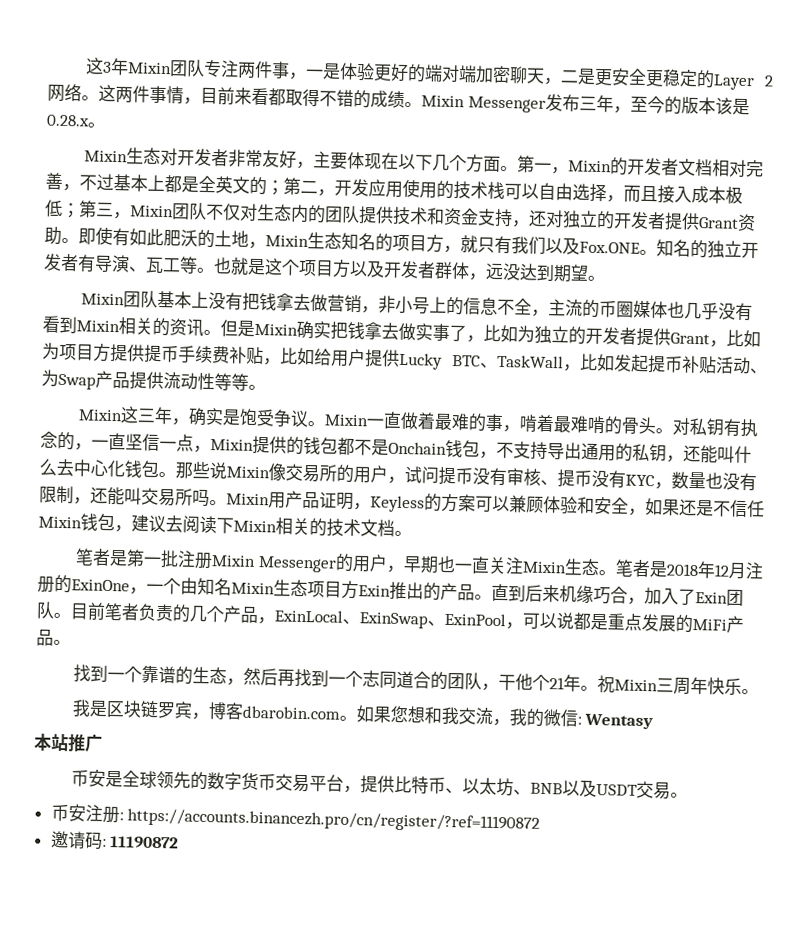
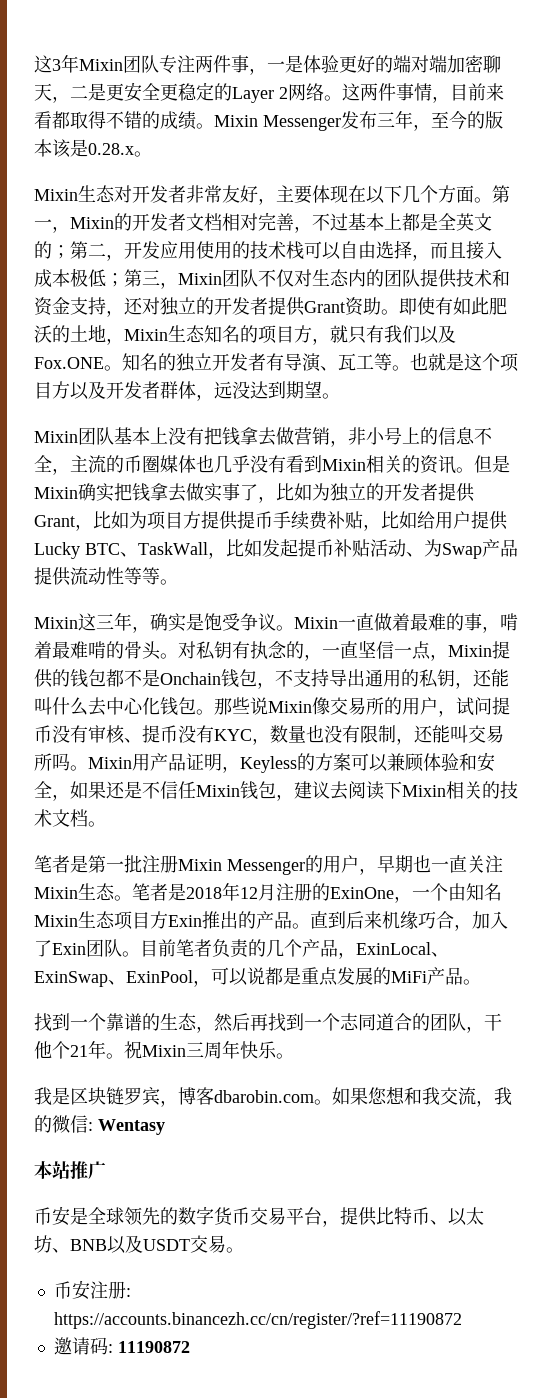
[127,808,541,833] https://accounts.binancezh.pro/cn/register/?ref=11190872 -> [53,1311,462,1329] https://accounts.binancezh.cc/cn/register/?ref=11190872

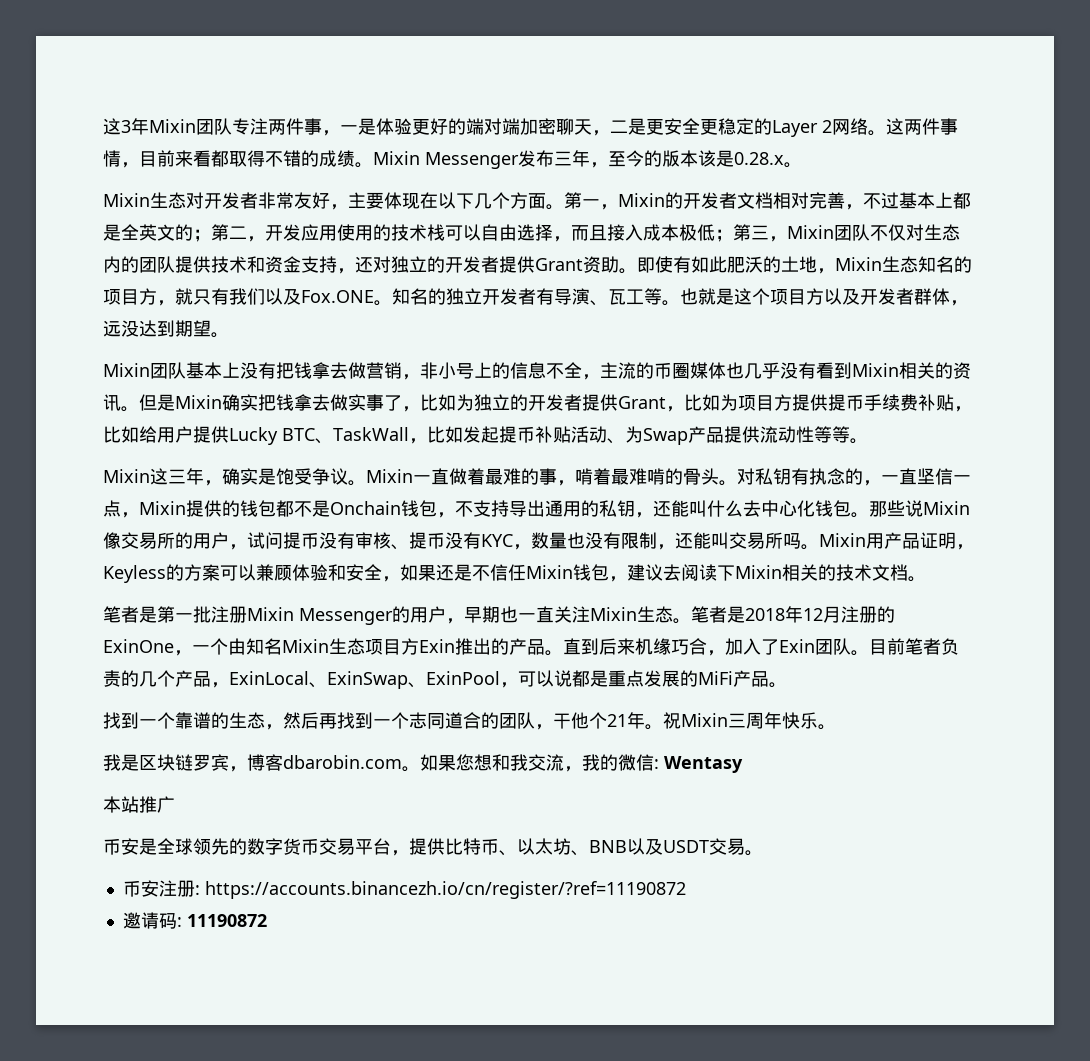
[53,1311,462,1329] https://accounts.binancezh.cc/cn/register/?ref=11190872 -> [204,881,686,899] https://accounts.binancezh.io/cn/register/?ref=11190872

